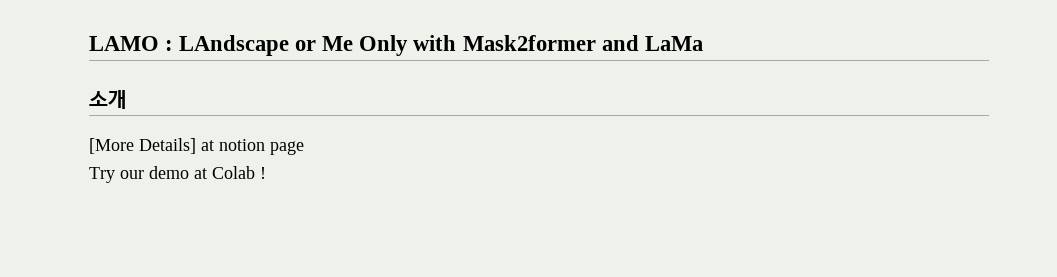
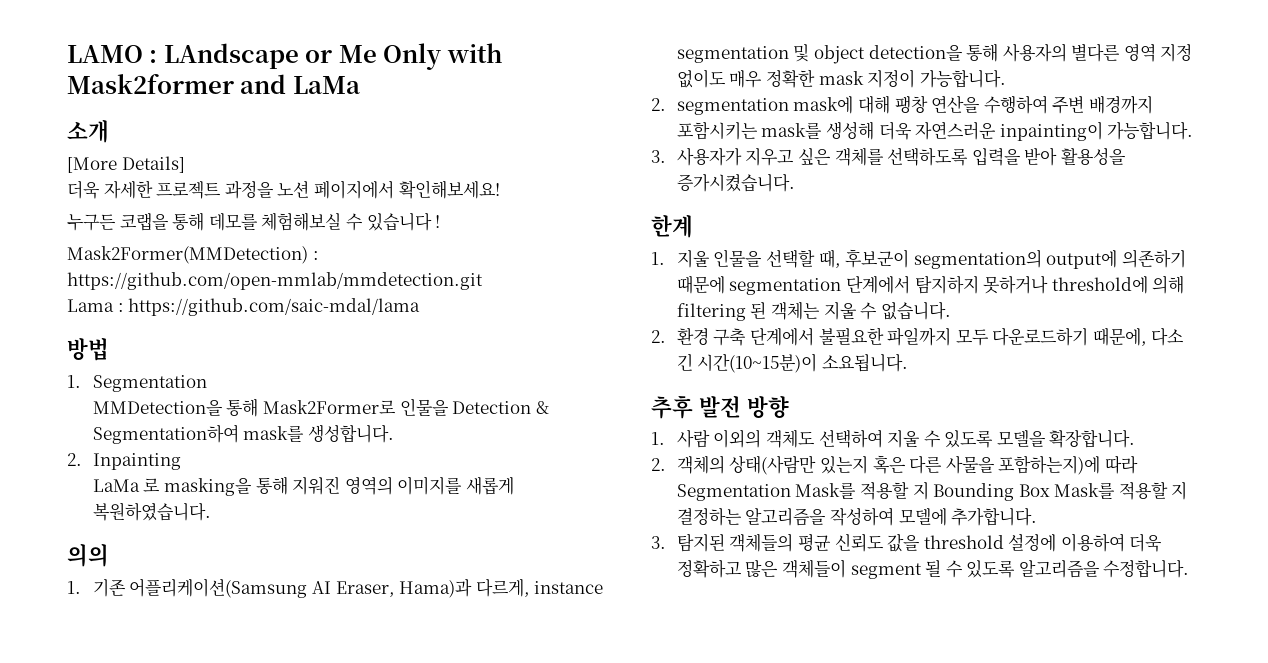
[201,139,304,155] [89,166,266,183] at notion page // Try our demo at Colab ! -> [67,180,500,199] [67,212,441,231] [67,246,319,264] [67,272,483,290] [67,298,421,316] [67,338,109,361] [67,375,207,392] [92,398,549,417] [92,424,394,444] [67,453,181,470] [92,476,514,496] [92,502,211,521] [67,544,109,567] [67,578,604,598] [676,43,1193,64] [676,69,1006,88] [651,95,1153,115] [676,121,1194,141] [651,147,1126,166] [676,174,795,192] [651,215,693,238] [651,249,1186,269] [676,275,1185,295] [676,301,951,321] [651,327,1185,346] [676,353,908,373] [651,395,789,419] [651,429,1136,448] [651,455,1138,475] [676,482,1188,501] [676,507,1038,526] [651,533,1163,552] [676,559,1190,579] // 더욱 자세한 프로젝트 과정을 노션 페이지에서 확인해보세요! // 누구든 코랩을 통해 데모를 체험해보실 수 있습니다 ! // Mask2Former(MMDetection) : https://github.com/open-mmlab/mmdetection.git // Lama : https://github.com/saic-mdal/lama // 방법 // 1. Segmentation // MMDetection을 통해 Mask2Former로 인물을 Detection & Segmentation하여 mask를 생성합니다. // 2. Inpainting // LaMa 로 masking을 통해 지워진 영역의 이미지를 새롭게 복원하였습니다. // 의의 // 1. 기존 어플리케이션(Samsung AI Eraser, Hama)과 다르게, instance segmentation 및 object detection을 통해 사용자의 별다른 영역 지정 없이도 매우 정확한 mask 지정이 가능합니다. // 2. segmentation mask에 대해 팽창 연산을 수행하여 주변 배경까지 포함시키는 mask를 생성해 더욱 자연스러운 inpainting이 가능합니다. // 3. 사용자가 지우고 싶은 객체를 선택하도록 입력을 받아 활용성을 증가시켰습니다. // 한계 // 1. 지울 인물을 선택할 때, 후보군이 segmentation의 output에 의존하기 때문에 segmentation 단계에서 탐지하지 못하거나 threshold에 의해 filtering 된 객체는 지울 수 없습니다. // 2. 환경 구축 단계에서 불필요한 파일까지 모두 다운로드하기 때문에, 다소 긴 시간(10~15분)이 소요됩니다. // 추후 발전 방향 // 1. 사람 이외의 객체도 선택하여 지울 수 있도록 모델을 확장합니다. // 2. 객체의 상태(사람만 있는지 혹은 다른 사물을 포함하는지)에 따라 Segmentation Mask를 적용할 지 Bounding Box Mask를 적용할 지 결정하는 알고리즘을 작성하여 모델에 추가합니다. // 3. 탐지된 객체들의 평균 신뢰도 값을 threshold 설정에 이용하여 더욱 정확하고 많은 객체들이 segment 될 수 있도록 알고리즘을 수정합니다.

